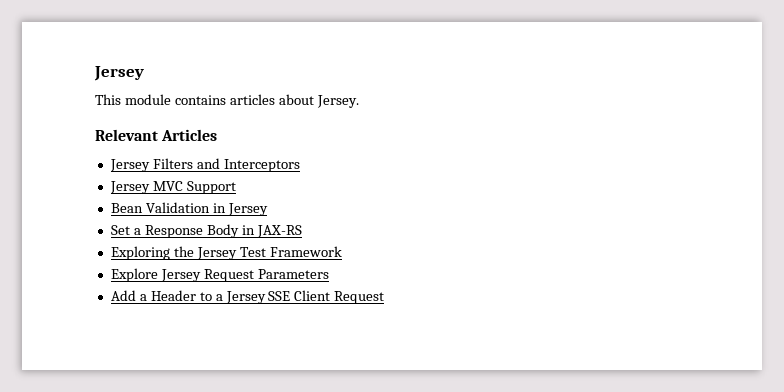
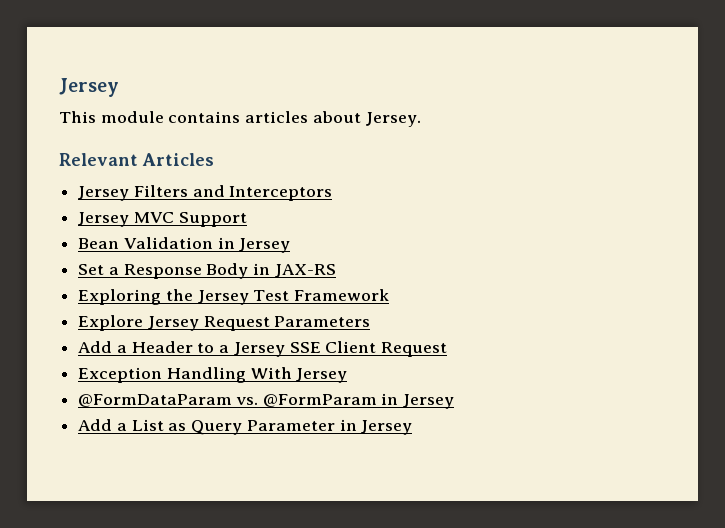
(385, 297) none -> [78,367,348,383] [78,393,455,409] [78,419,413,435] // Exception Handling With Jersey // @FormDataParam vs. @FormParam in Jersey // Add a List as Query Parameter in Jersey

